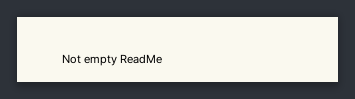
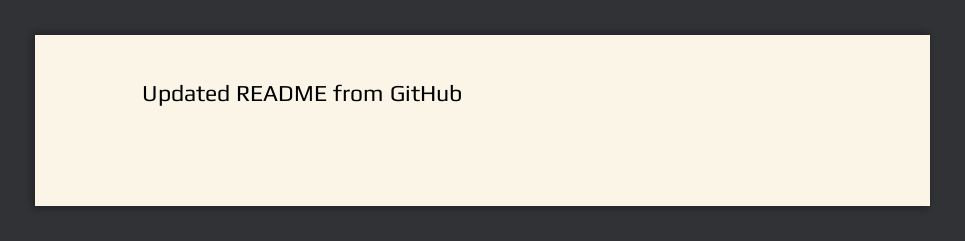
[62,54,163,66] Not empty ReadMe -> [142,84,462,106] Updated README from GitHub

